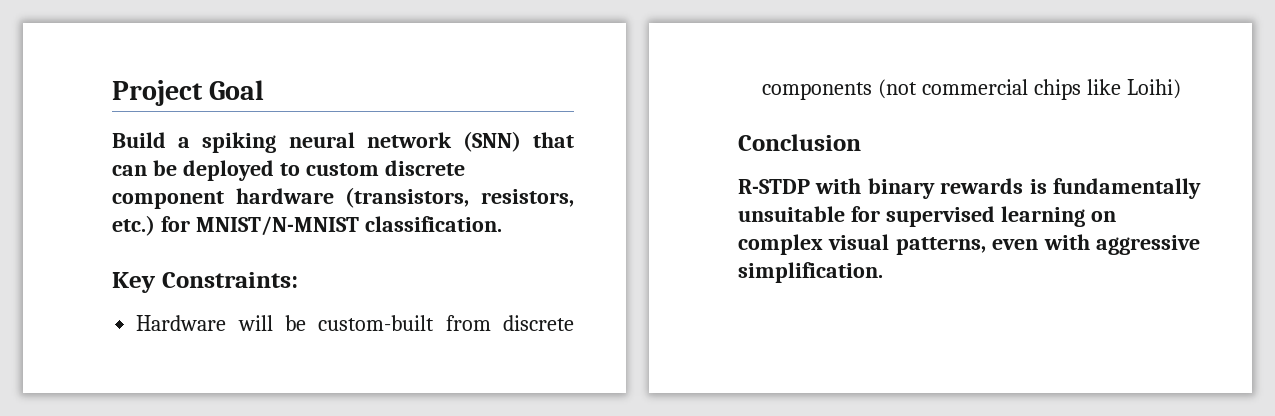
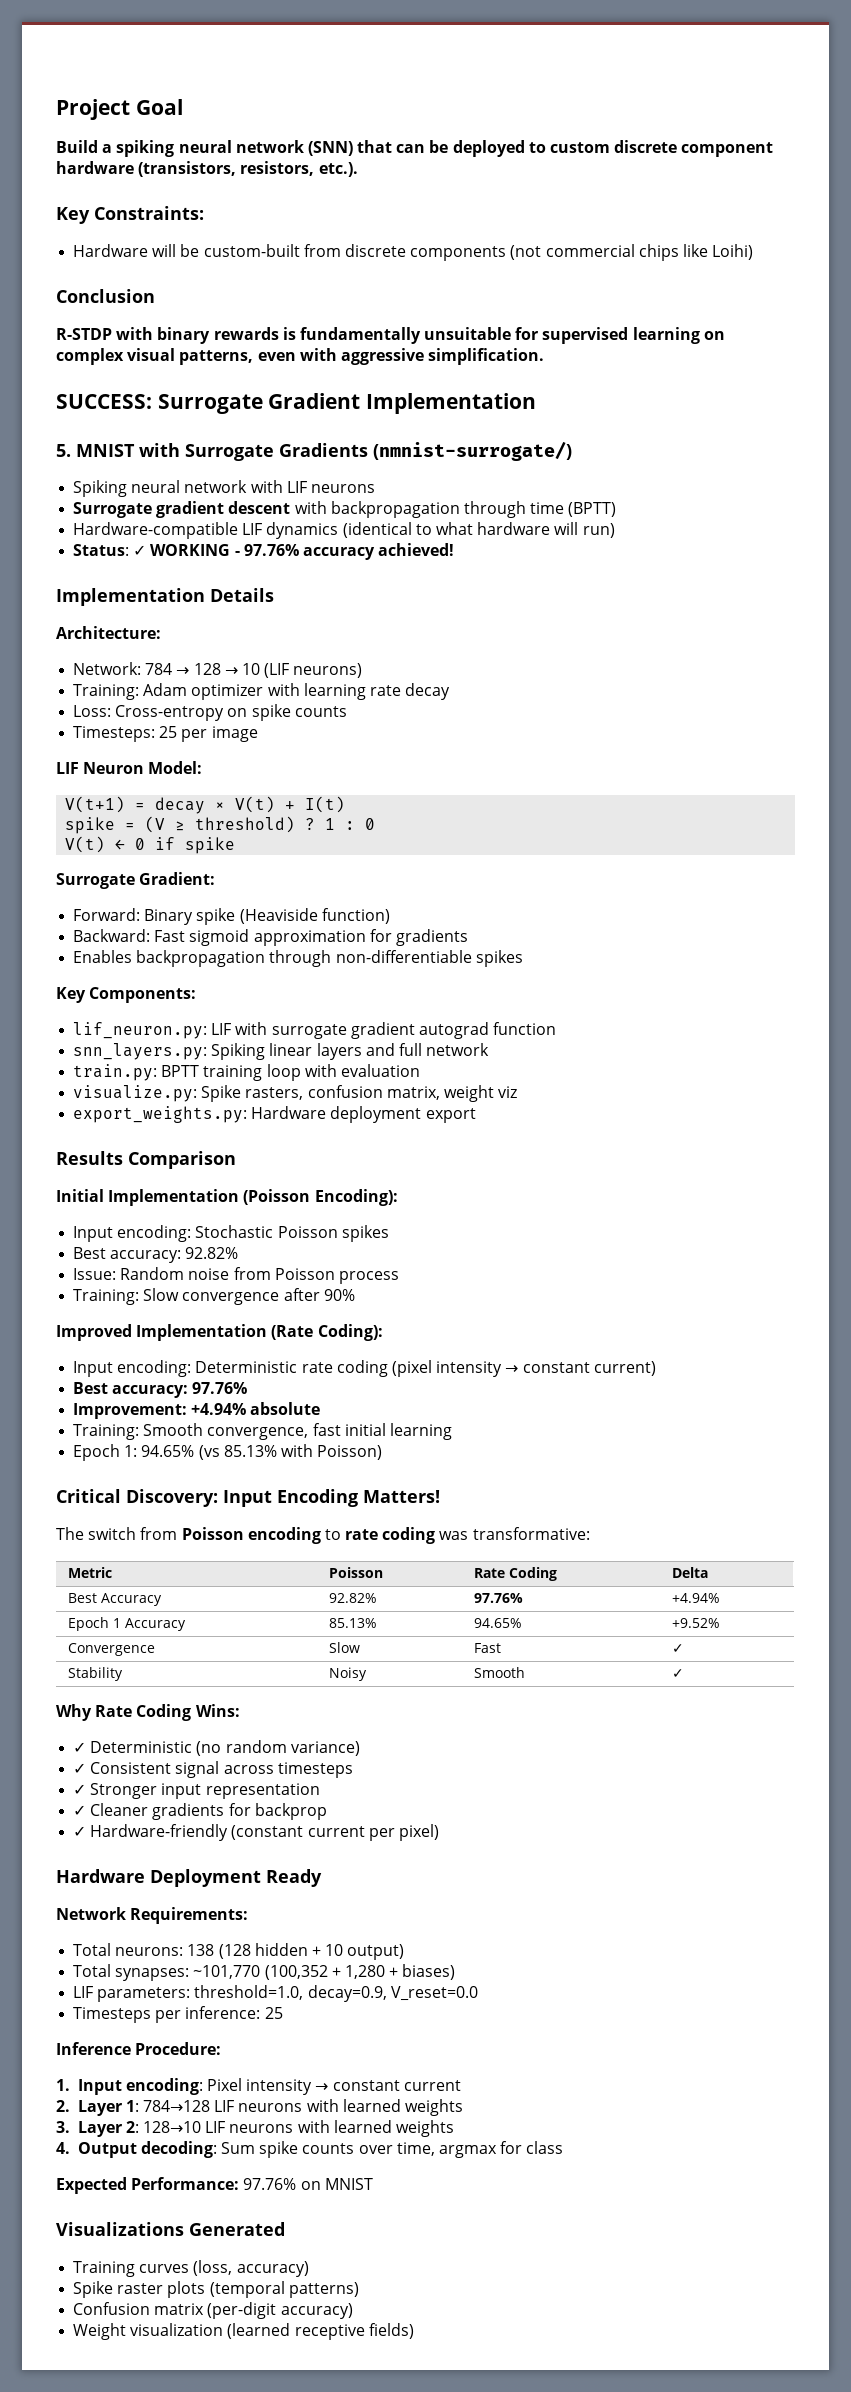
[112,215,502,236] etc.) for MNIST/N-MNIST classification. -> [318,162,358,177] etc.).
(883, 272) none -> [56,393,537,414] [56,441,572,461] [73,480,375,497] [73,501,617,518] [73,522,615,539] [73,543,455,560] [56,588,274,606] [56,626,161,639] [73,662,363,678] [73,683,451,700] [73,704,347,721] [73,726,258,742] [56,761,203,774] [65,796,346,814] [65,816,376,834] [65,836,236,854] [56,872,216,889] [73,908,390,925] [73,929,468,946] [73,950,523,967] [56,987,197,1003] [73,1022,557,1039] [73,1043,490,1060] [73,1064,420,1081] [73,1085,518,1102] [73,1106,476,1123] [56,1151,236,1169] [56,1189,398,1206] [73,1225,389,1242] [73,1247,239,1263] [73,1267,399,1284] [73,1288,355,1305] [56,1324,383,1341] [73,1360,656,1377] [73,1382,248,1398] [73,1402,321,1419] [73,1423,452,1440] [73,1444,383,1461] [56,1489,440,1507] [56,1527,590,1544] [68,1567,113,1578] [329,1567,384,1578] [474,1567,558,1581] [672,1567,709,1578] [68,1593,163,1606] [329,1593,378,1603] [474,1593,524,1603] [672,1593,721,1603] [68,1617,187,1631] [329,1618,378,1628] [474,1618,523,1628] [672,1618,721,1628] [68,1643,156,1656] [329,1642,361,1653] [474,1643,502,1653] [672,1644,685,1653] [68,1667,124,1681] [329,1667,368,1681] [474,1667,526,1678] [672,1669,685,1678] [56,1704,240,1721] [73,1740,360,1756] [73,1761,353,1778] [73,1783,320,1799] [73,1803,327,1820] [73,1824,439,1841] [56,1869,322,1887] [56,1907,249,1924] [73,1943,405,1960] [73,1964,456,1981] [73,1985,478,2002] [73,2006,283,2023] [56,2042,222,2055] [56,2078,461,2095] [56,2099,464,2116] [56,2120,455,2137] [56,2141,564,2158] [56,2177,373,2194] [56,2222,285,2236] [73,2260,309,2277] [73,2281,359,2298] [73,2302,353,2319] [73,2323,414,2340] // SUCCESS: Surrogate Gradient Implementation // 5. MNIST with Surrogate Gradients (nmnist-surrogate/) // Spiking neural network with LIF neurons // Surrogate gradient descent with backpropagation through time (BPTT) // Hardware-compatible LIF dynamics (identical to what hardware will run) // Status: ✓ WORKING - 97.76% accuracy achieved! // Implementation Details // Architecture: // Network: 784 → 128 → 10 (LIF neurons) // Training: Adam optimizer with learning rate decay // Loss: Cross-entropy on spike counts // Timesteps: 25 per image // LIF Neuron Model: // V(t+1) = decay × V(t) + I(t) // spike = (V ≥ threshold) ? 1 : 0 // V(t) ← 0 if spike // Surrogate Gradient: // Forward: Binary spike (Heaviside function) // Backward: Fast sigmoid approximation for gradients // Enables backpropagation through non-differentiable spikes // Key Components: // lif_neuron.py: LIF with surrogate gradient autograd function // snn_layers.py: Spiking linear layers and full network // train.py: BPTT training loop with evaluation // visualize.py: Spike rasters, confusion matrix, weight viz // export_weights.py: Hardware deployment export // Results Comparison // Initial Implementation (Poisson Encoding): // Input encoding: Stochastic Poisson spikes // Best accuracy: 92.82% // Issue: Random noise from Poisson process // Training: Slow convergence after 90% // Improved Implementation (Rate Coding): // Input encoding: Deterministic rate coding (pixel intensity → constant current) // Best accuracy: 97.76% // Improvement: +4.94% absolute // Training: Smooth convergence, fast initial learning // Epoch 1: 94.65% (vs 85.13% with Poisson) // Critical Discovery: Input Encoding Matters! // The switch from Poisson encoding to rate coding was transformative: // Metric | Poisson | Rate Coding | Delta // Best Accuracy | 92.82% | 97.76% | +4.94% // Epoch 1 Accuracy | 85.13% | 94.65% | +9.52% // Convergence | Slow | Fast | ✓ // Stability | Noisy | Smooth | ✓ // Why Rate Coding Wins: // ✓ Deterministic (no random variance) // ✓ Consistent signal across timesteps // ✓ Stronger input representation // ✓ Cleaner gradients for backprop // ✓ Hardware-friendly (constant current per pixel) // Hardware Deployment Ready // Network Requirements: // Total neurons: 138 (128 hidden + 10 output) // Total synapses: ~101,770 (100,352 + 1,280 + biases) // LIF parameters: threshold=1.0, decay=0.9, V_reset=0.0 // Timesteps per inference: 25 // Inference Procedure: // 1. Input encoding: Pixel intensity → constant current // 2. Layer 1: 784→128 LIF neurons with learned weights // 3. Layer 2: 128→10 LIF neurons with learned weights // 4. Output decoding: Sum spike counts over time, argmax for class // Expected Performance: 97.76% on MNIST // Visualizations Generated // Training curves (loss, accuracy) // Spike raster plots (temporal patterns) // Confusion matrix (per-digit accuracy) // Weight visualization (learned receptive fields)

